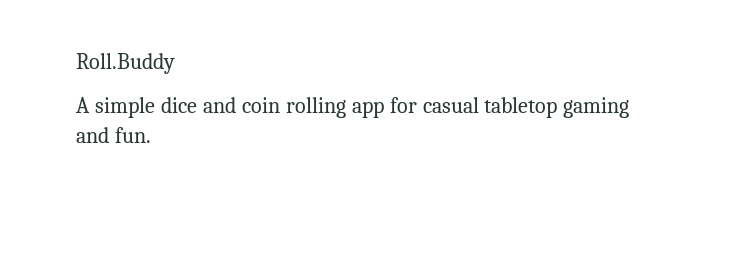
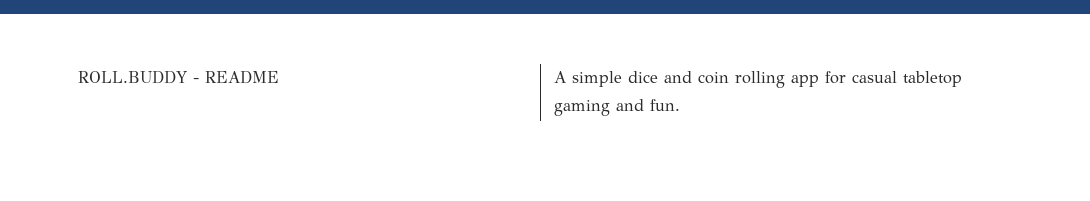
[76,53,175,74] Roll.Buddy -> [78,70,279,84] ROLL.BUDDY - README

